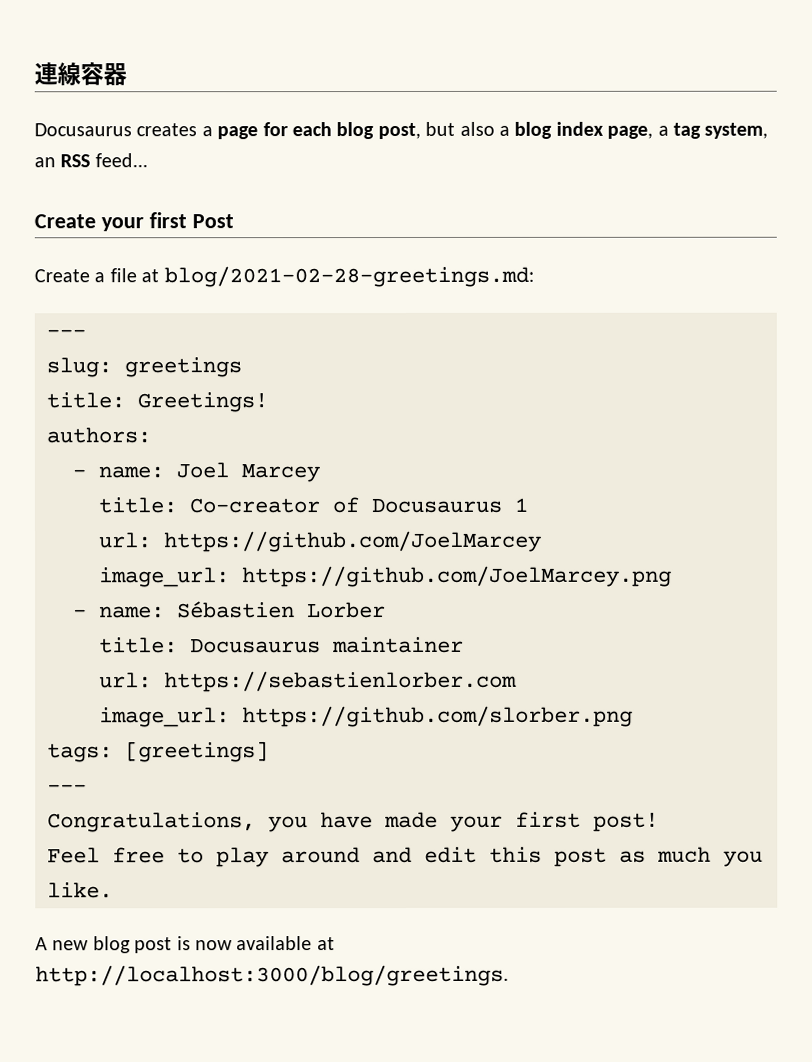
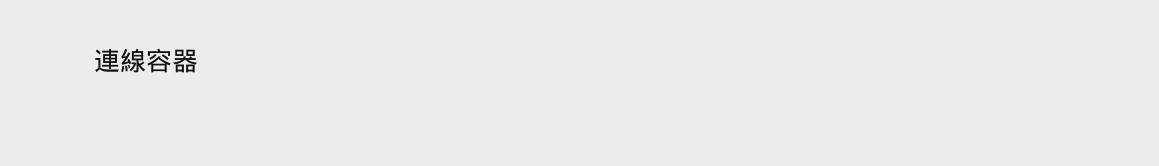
[34,121,769,140] [34,153,148,168] [34,212,234,232] [34,265,534,288] [46,329,86,338] [46,357,242,378] [46,392,268,413] [46,427,151,444] [72,462,320,483] [98,497,528,514] [99,530,542,553] [99,565,672,588] [73,601,386,619] [99,636,464,654] [99,670,517,693] [99,705,633,728] [47,741,269,763] [47,784,87,793] [47,811,659,833] [47,846,763,868] [47,882,113,899] [35,936,335,954] [35,964,509,987] // Docusaurus creates a page for each blog post, but also a blog index page, a tag system, an RSS feed... // Create your first Post // Create a file at blog/2021-02-28-greetings.md: // --- // slug: greetings // title: Greetings! // authors: // - name: Joel Marcey // title: Co-creator of Docusaurus 1 // url: https://github.com/JoelMarcey // image_url: https://github.com/JoelMarcey.png // - name: Sébastien Lorber // title: Docusaurus maintainer // url: https://sebastienlorber.com // image_url: https://github.com/slorber.png // tags: [greetings] // --- // Congratulations, you have made your first post! // Feel free to play around and edit this post as much you like. // A new blog post is now available at http://localhost:3000/blog/greetings. -> (198, 61) none

